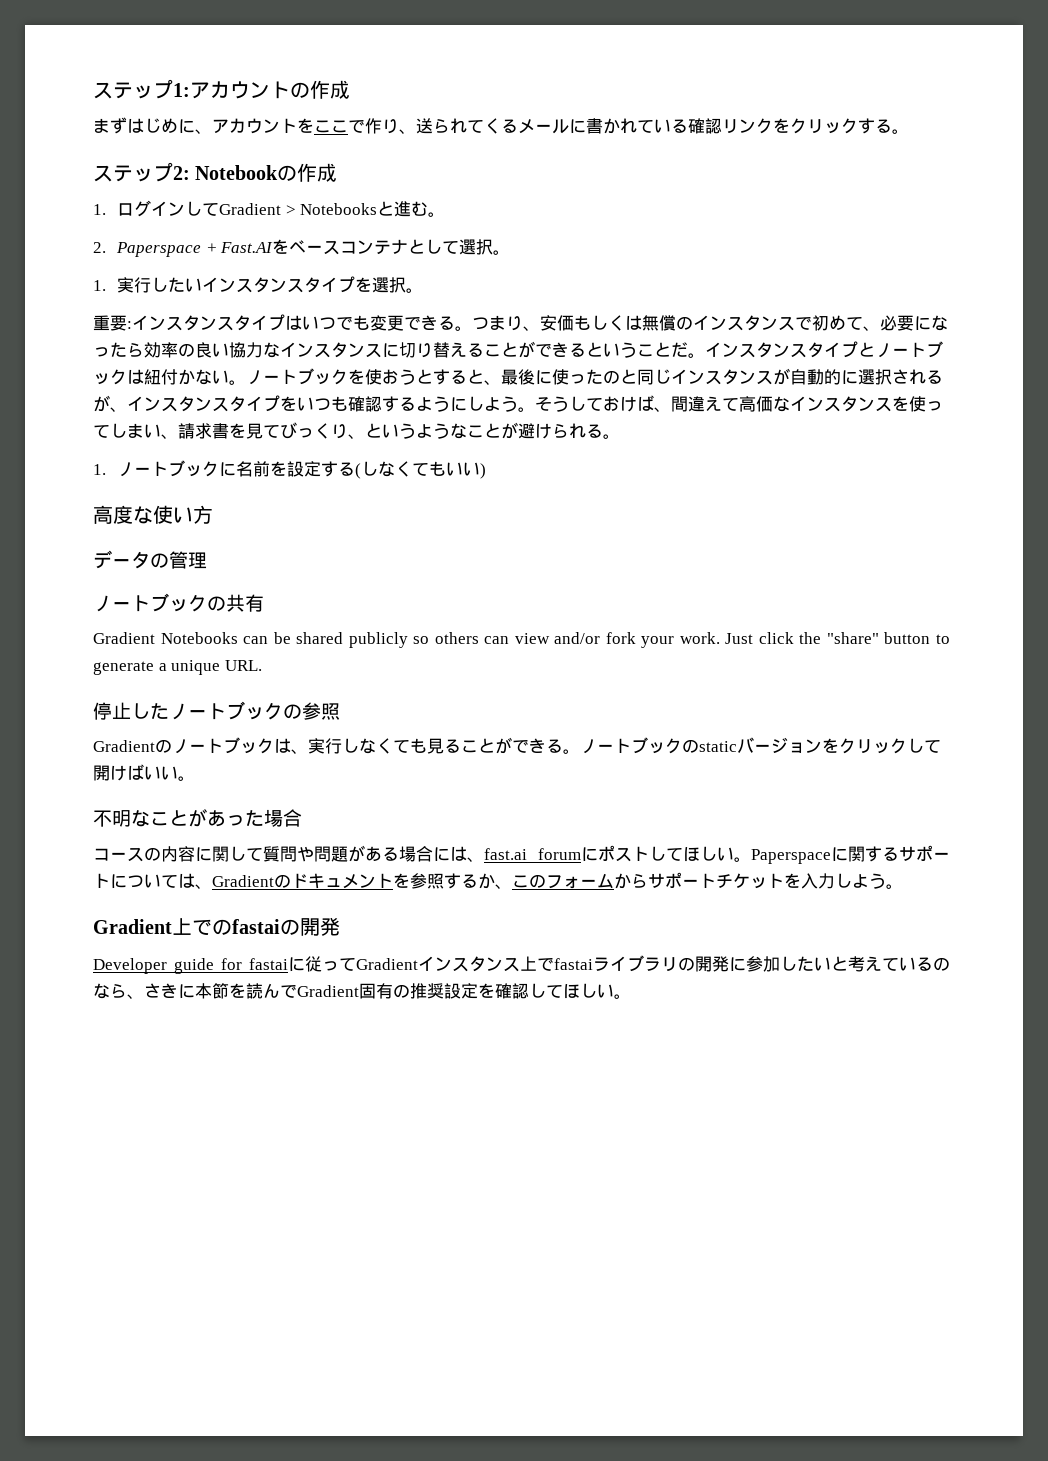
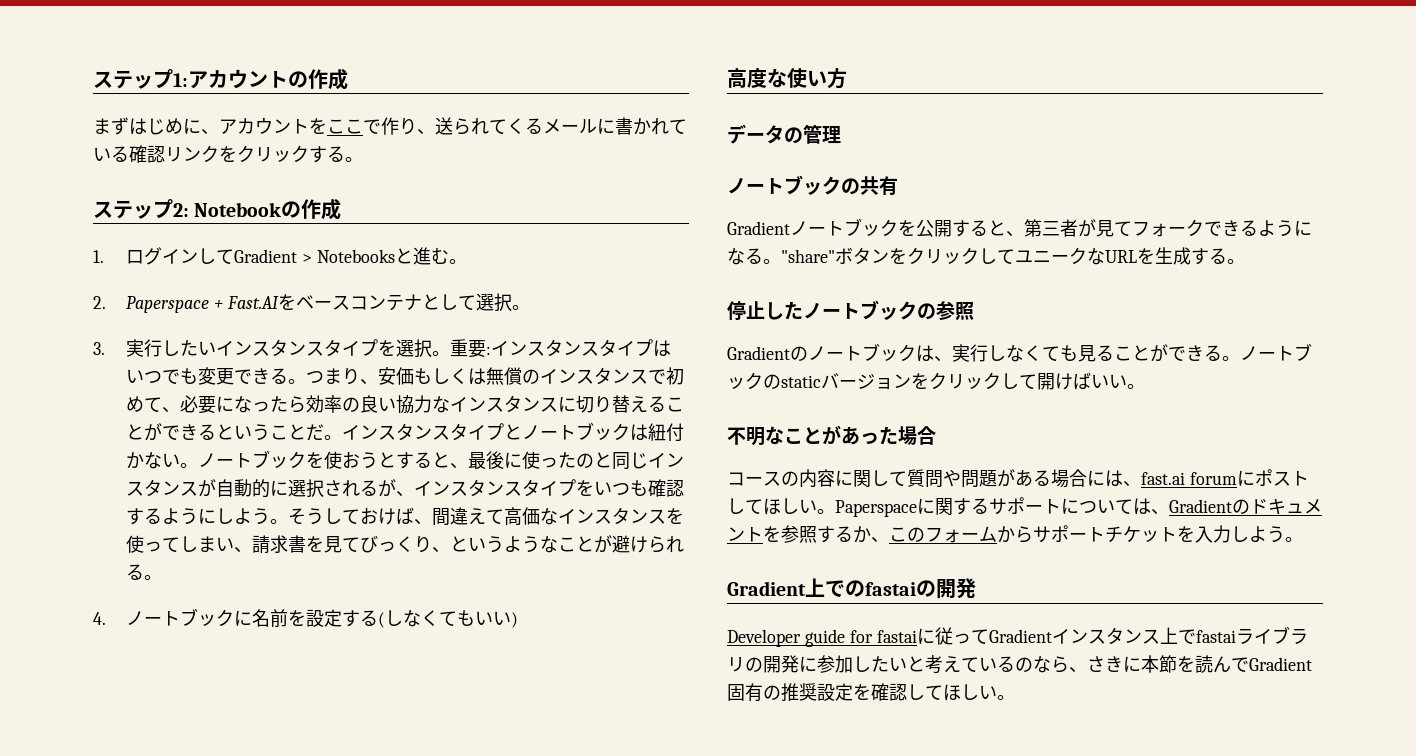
[93,280,106,291] 1. -> [93,342,105,355] 3.
(423, 290) // -> (451, 353) none
[93,464,106,475] 1. -> [93,612,106,625] 4.
[160,632,950,648] [93,660,262,675] Notebooks can be shared publicly so others can view and/or fork your work. Just click the "share" button to generate a unique URL. -> [790,218,1312,237] [727,247,1245,265] ノートブックを公開すると、第三者が見てフォークできるようになる。"share"ボタンをクリックしてユニークなURLを生成する。

